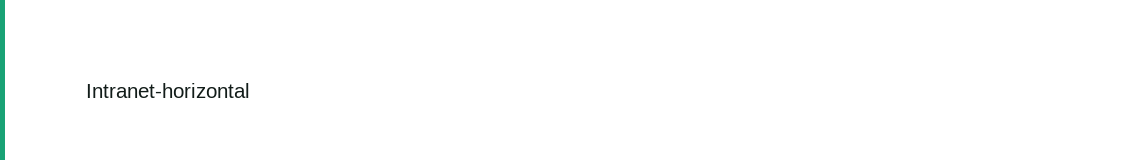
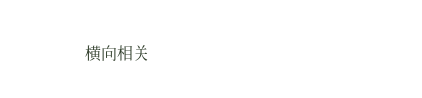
[86,83,250,98] Intranet-horizontal -> [85,45,149,62] 横向相关

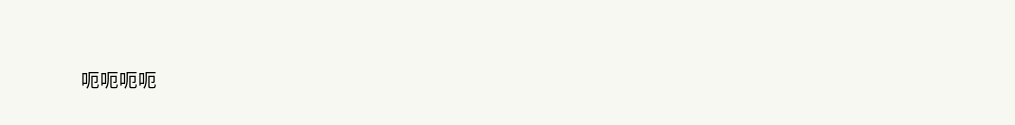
[85,45,149,62] 横向相关 -> [81,72,157,89] 呃呃呃呃

